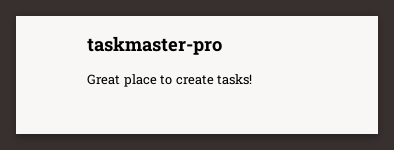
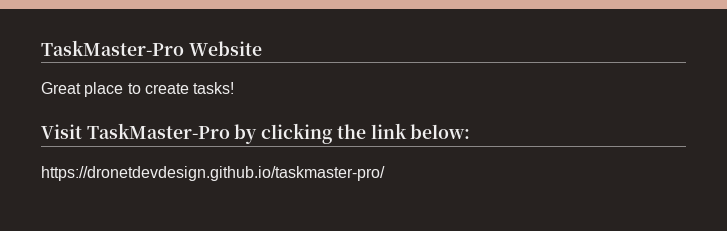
[87,36,222,55] taskmaster-pro -> [41,40,262,56] TaskMaster-Pro Website
(253, 79) none -> [41,123,471,144] [41,166,385,181] // Visit TaskMaster-Pro by clicking the link below: // https://dronetdevdesign.github.io/taskmaster-pro/

